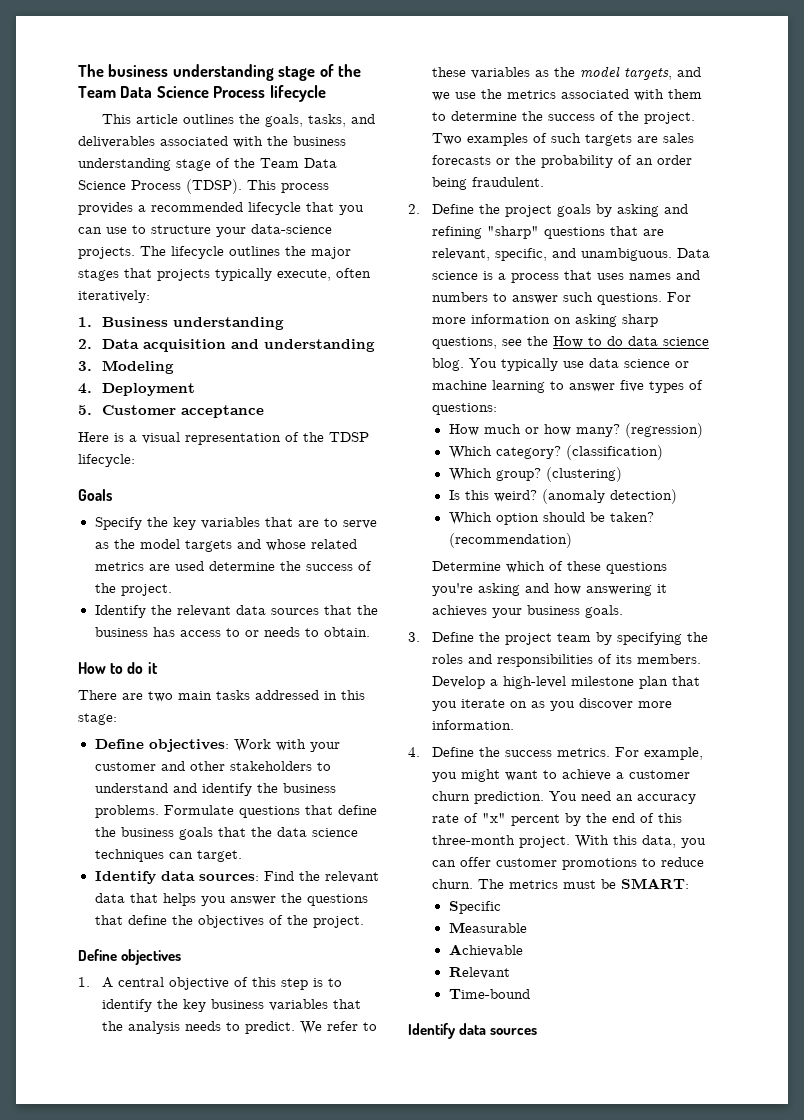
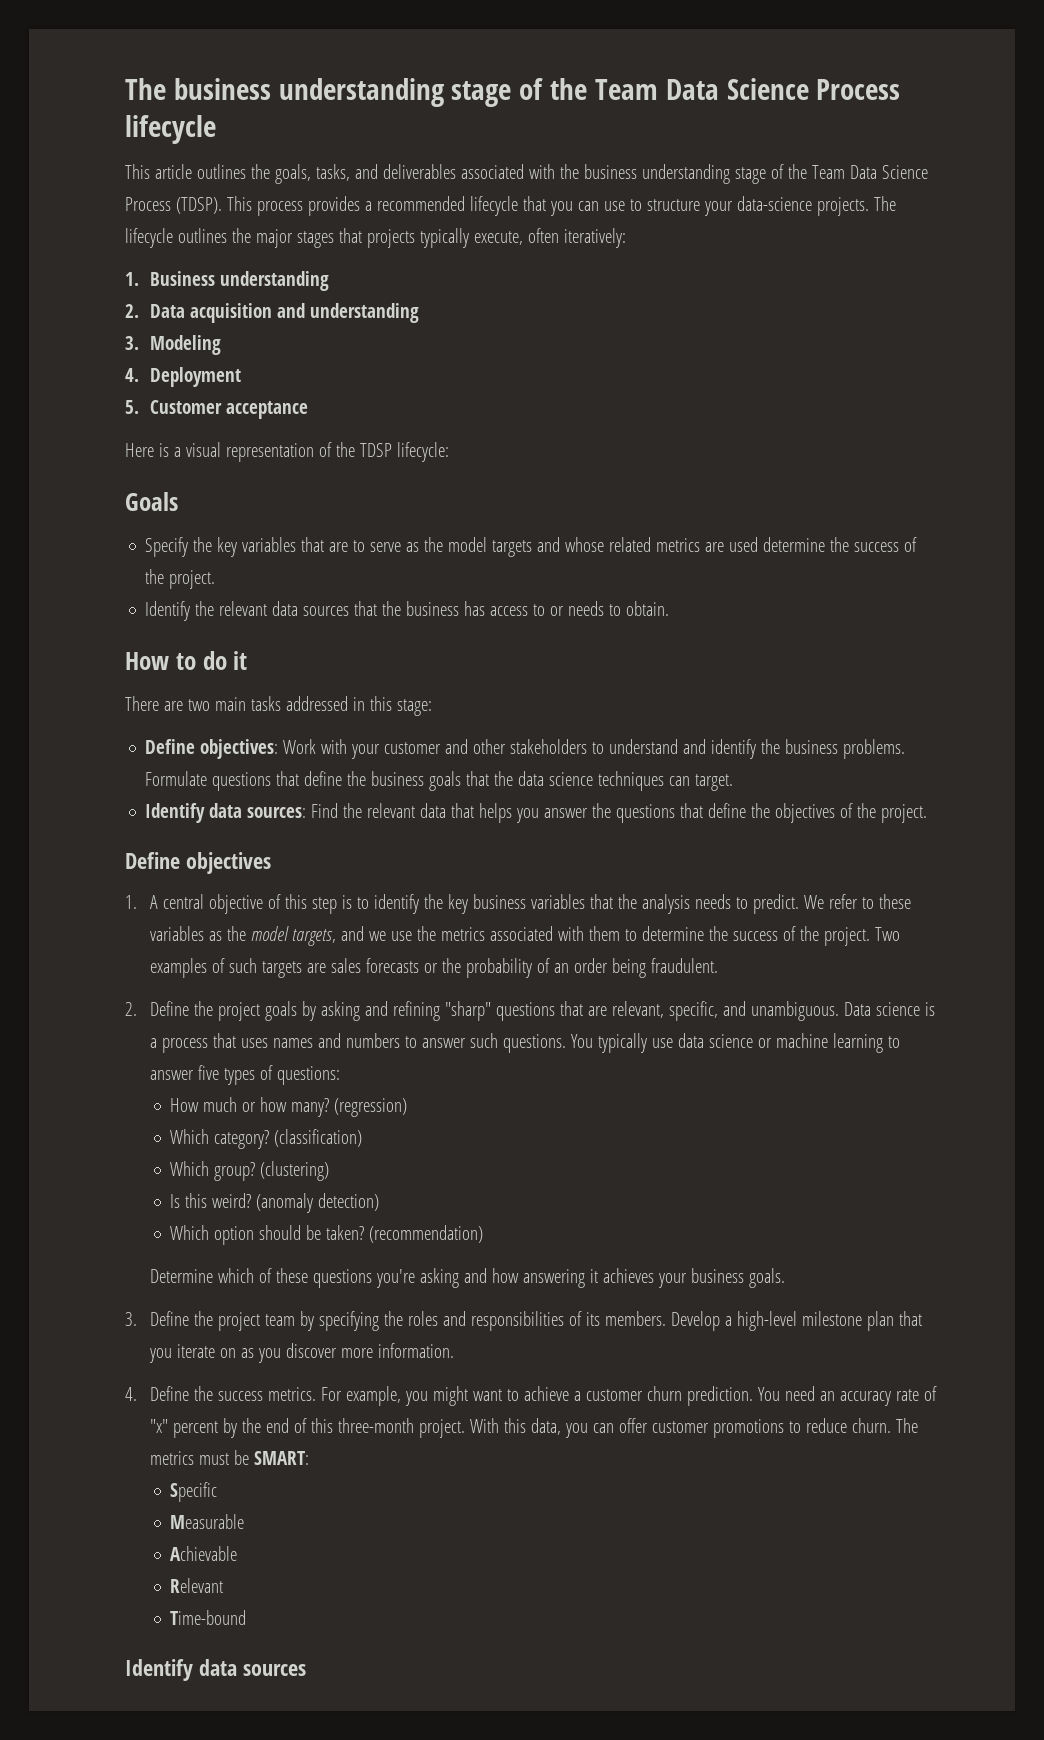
[666,292,691,302] [431,314,658,327] [431,336,709,349] [431,358,464,371] For more information on asking sharp questions, see the How to do data science blog. -> (567, 1043) none

